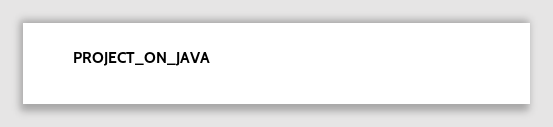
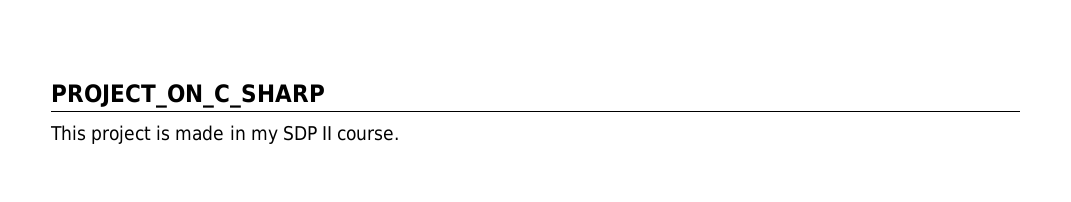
[73,52,210,66] PROJECT_ON_JAVA -> [51,84,325,108] [50,125,400,144] PROJECT_ON_C_SHARP // This project is made in my SDP II course.

